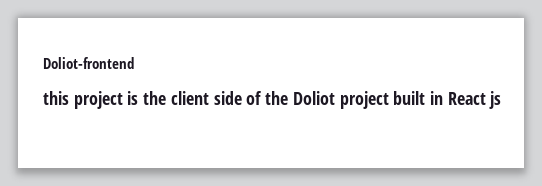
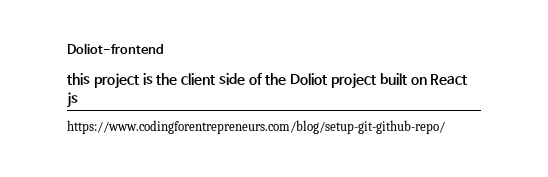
[429,91,443,105] in -> [410,77,427,85] on
(502, 100) none -> [67,120,445,134] // https://www.codingforentrepreneurs.com/blog/setup-git-github-repo/

